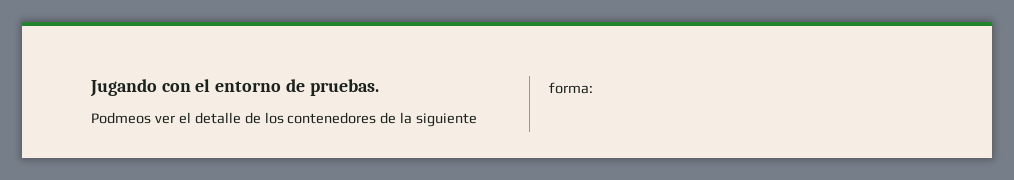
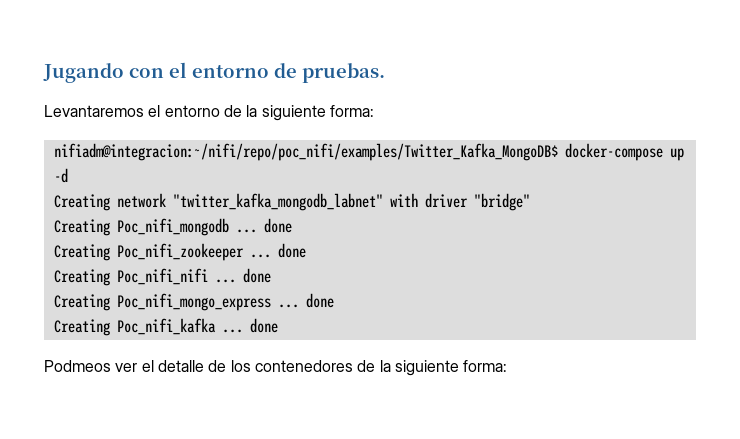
(379, 87) none -> [44,105,374,121] [53,143,684,161] [53,168,68,183] [53,193,530,211] [53,218,292,236] [53,243,306,261] [53,268,271,286] [53,293,334,311] [53,318,278,336] // Levantaremos el entorno de la siguiente forma: // nifiadm@integracion:~/nifi/repo/poc_nifi/examples/Twitter_Kafka_MongoDB$ docker-compose up -d // Creating network "twitter_kafka_mongodb_labnet" with driver "bridge" // Creating Poc_nifi_mongodb ... done // Creating Poc_nifi_zookeeper ... done // Creating Poc_nifi_nifi ... done // Creating Poc_nifi_mongo_express ... done // Creating Poc_nifi_kafka ... done

